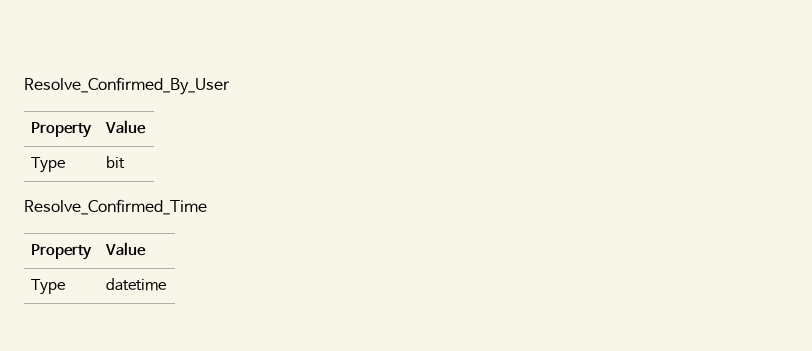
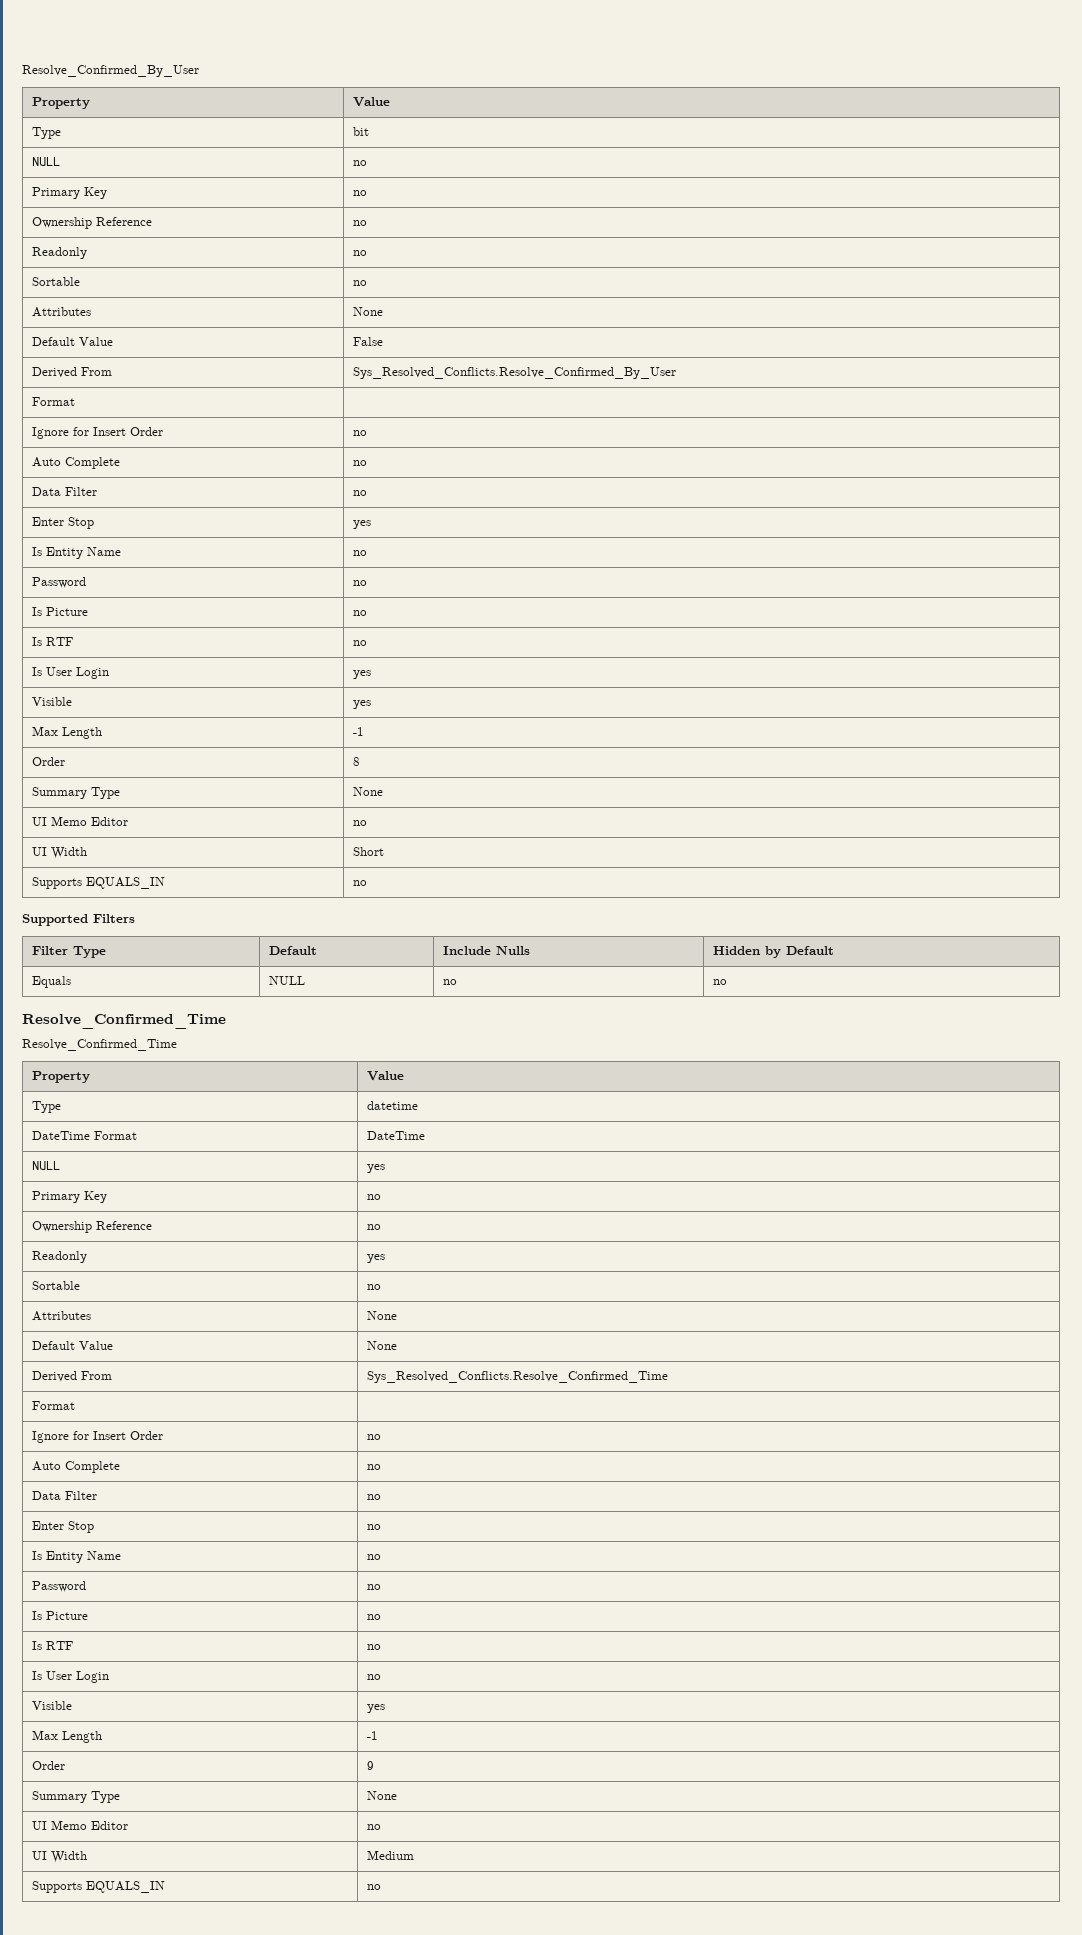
(126, 162) none -> [31,157,60,166] [352,160,367,166] [31,187,107,199] [352,190,367,196] [31,217,152,229] [352,220,367,226] [31,247,87,259] [352,250,367,256] [31,277,80,286] [352,280,367,286] [31,307,91,317] [352,307,383,316] [31,337,113,346] [352,337,383,346] [31,367,112,378] [352,367,676,379] [31,397,75,406] [31,427,163,439] [352,430,367,436] [31,457,120,469] [352,460,367,466] [31,487,97,496] [352,490,367,496] [31,517,94,529] [352,520,371,529] [31,547,121,559] [352,550,367,556] [31,577,86,588] [352,580,367,586] [31,607,88,616] [352,610,367,616] [31,637,73,646] [352,640,367,646] [31,667,109,679] [352,670,371,679] [31,697,72,706] [352,700,371,709] [31,726,102,739] [352,727,364,736] [31,757,65,766] [352,757,360,766] [31,787,120,799] [352,787,383,796] [31,816,128,826] [352,820,367,826] [31,847,87,859] [352,847,384,856] [31,877,165,889] [352,880,367,886] [22,914,135,926] [31,946,106,958] [268,946,317,955] [442,946,530,955] [712,946,834,958] [31,976,71,988] [268,976,305,985] [442,979,457,985] [712,979,727,985] [22,1014,226,1029] // NULL | no // Primary Key | no // Ownership Reference | no // Readonly | no // Sortable | no // Attributes | None // Default Value | False // Derived From | Sys_Resolved_Conflicts.Resolve_Confirmed_By_User // Format | // Ignore for Insert Order | no // Auto Complete | no // Data Filter | no // Enter Stop | yes // Is Entity Name | no // Password | no // Is Picture | no // Is RTF | no // Is User Login | yes // Visible | yes // Max Length | -1 // Order | 8 // Summary Type | None // UI Memo Editor | no // UI Width | Short // Supports EQUALS_IN | no // Supported Filters // Filter Type | Default | Include Nulls | Hidden by Default // Equals | NULL | no | no // Resolve_Confirmed_Time
(167, 284) none -> [31,1131,137,1140] [366,1131,425,1140] [31,1161,60,1170] [366,1164,385,1173] [31,1191,107,1203] [366,1194,381,1200] [31,1221,152,1233] [366,1224,381,1230] [31,1251,87,1263] [366,1254,385,1263] [31,1281,80,1290] [366,1284,381,1290] [31,1311,91,1321] [366,1311,397,1320] [31,1341,113,1350] [366,1341,397,1350] [31,1371,112,1382] [366,1371,668,1383] [31,1401,75,1410] [31,1431,163,1443] [366,1434,381,1440] [31,1461,120,1473] [366,1464,381,1470] [31,1491,97,1500] [366,1494,381,1500] [31,1521,94,1533] [366,1524,381,1530] [31,1551,121,1563] [366,1554,381,1560] [31,1581,86,1592] [366,1584,381,1590] [31,1611,88,1620] [366,1614,381,1620] [31,1641,73,1650] [366,1644,381,1650] [31,1671,109,1683] [366,1674,381,1680] [31,1701,72,1710] [366,1704,385,1713] [31,1730,102,1743] [366,1731,378,1740] [31,1761,65,1770] [366,1761,374,1770] [31,1791,120,1803] [366,1791,397,1800] [31,1820,128,1830] [366,1824,381,1830] [31,1851,87,1863] [366,1850,414,1860] [31,1881,165,1893] [366,1884,381,1890] // DateTime Format | DateTime // NULL | yes // Primary Key | no // Ownership Reference | no // Readonly | yes // Sortable | no // Attributes | None // Default Value | None // Derived From | Sys_Resolved_Conflicts.Resolve_Confirmed_Time // Format | // Ignore for Insert Order | no // Auto Complete | no // Data Filter | no // Enter Stop | no // Is Entity Name | no // Password | no // Is Picture | no // Is RTF | no // Is User Login | no // Visible | yes // Max Length | -1 // Order | 9 // Summary Type | None // UI Memo Editor | no // UI Width | Medium // Supports EQUALS_IN | no

